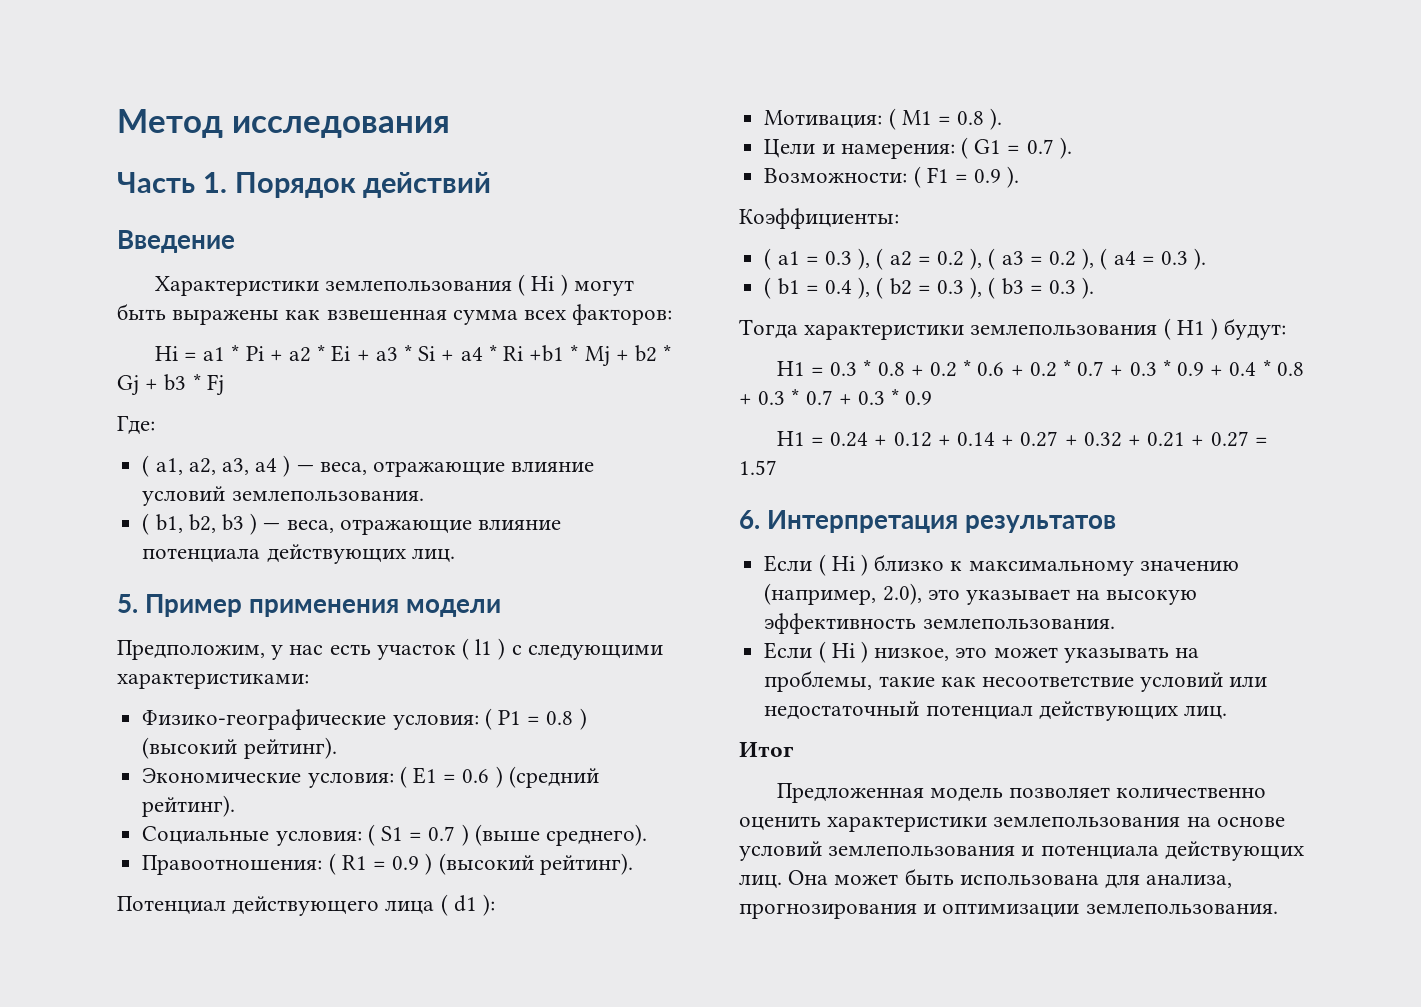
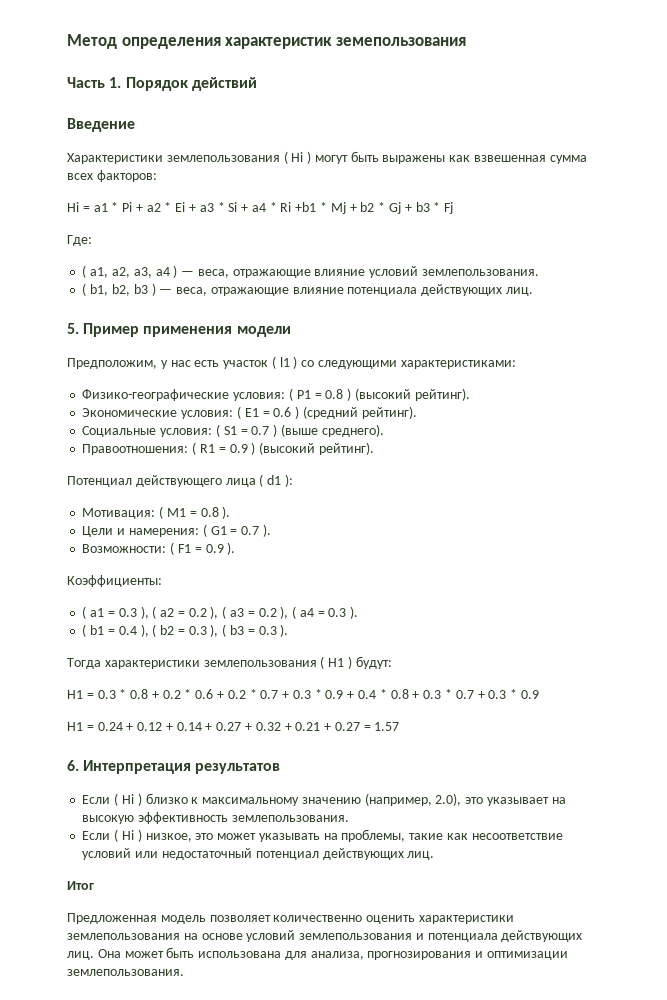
[231,116,450,138] исследования -> [121,37,466,49] определения характеристик земепользования
[511,645,522,655] с -> [301,360,315,367] со

